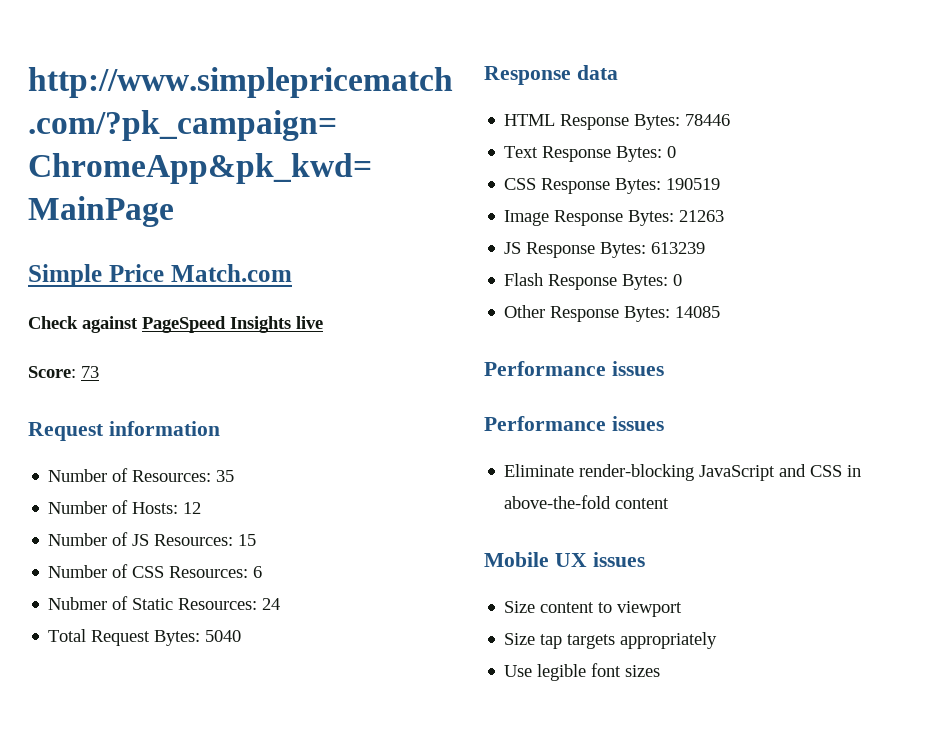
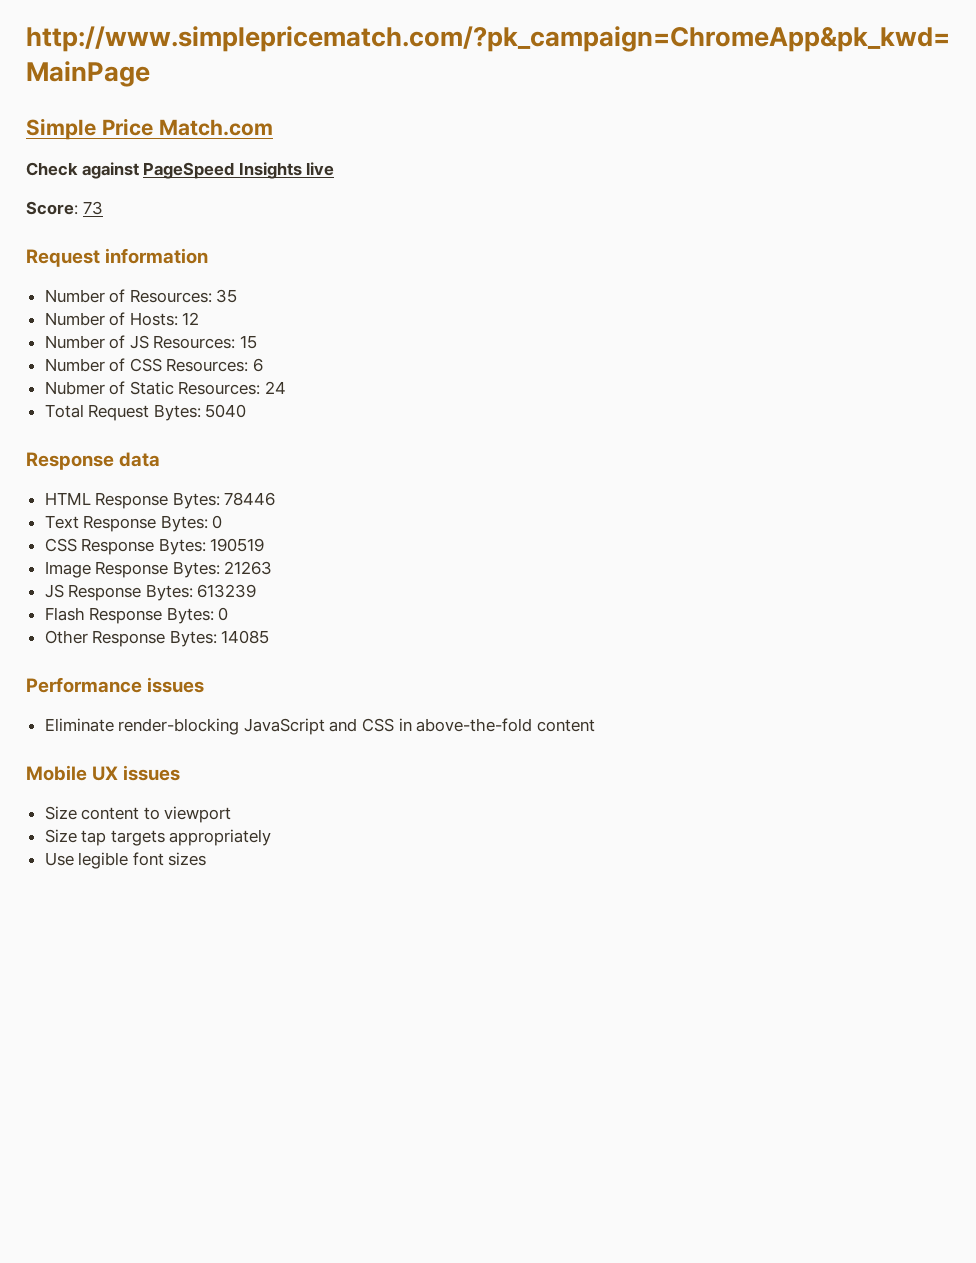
[484,416,664,431] // Performance issues -> (205, 685) none

